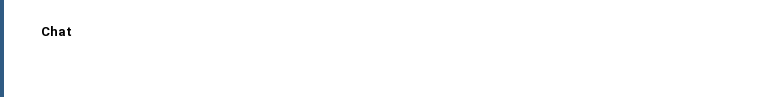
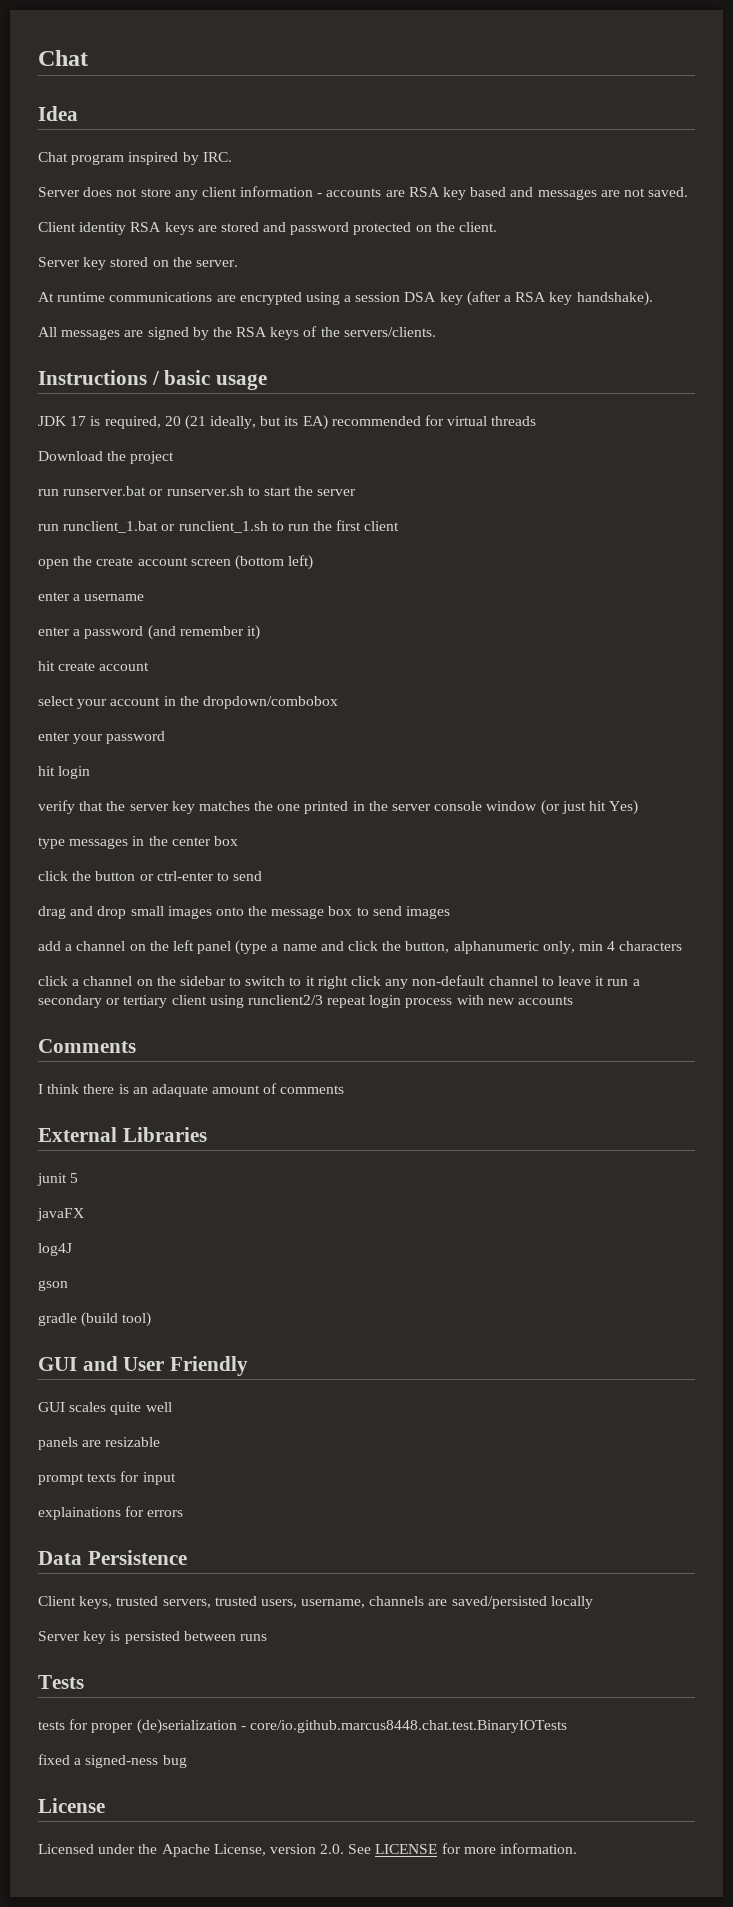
[41,26,72,36] Chat -> [38,50,88,66] [38,106,78,121] [38,152,232,165] [38,186,689,200] [38,222,498,235] [38,257,238,270] [38,291,653,306] [38,326,436,340] [38,370,268,390] [38,415,537,430] [38,451,175,464] [38,486,357,496] [38,520,400,533] [38,555,314,570] [38,592,145,601] [38,625,260,640] [38,661,150,671] [38,696,338,709] [38,731,166,744] [38,766,91,779] [38,800,639,815] [38,836,238,849] [38,871,263,881] [38,906,451,919] [38,940,683,955] [38,975,640,989] [38,995,574,1008] [38,1039,136,1053] [38,1083,345,1097] [38,1127,207,1142] [37,1173,79,1186] [37,1208,84,1221] [38,1243,72,1256] [38,1280,68,1291] [38,1312,152,1327] [38,1356,249,1376] [38,1402,172,1415] [38,1437,161,1450] [38,1471,176,1485] [38,1506,184,1520] [38,1550,187,1565] [38,1596,593,1609] [38,1631,267,1644] [38,1675,84,1689] [38,1719,567,1734] [38,1754,187,1768] [38,1798,105,1813] [38,1843,578,1857] Chat // Idea // Chat program inspired by IRC. // Server does not store any client information - accounts are RSA key based and messages are not saved. // Client identity RSA keys are stored and password protected on the client. // Server key stored on the server. // At runtime communications are encrypted using a session DSA key (after a RSA key handshake). // All messages are signed by the RSA keys of the servers/clients. // Instructions / basic usage // JDK 17 is required, 20 (21 ideally, but its EA) recommended for virtual threads // Download the project // run runserver.bat or runserver.sh to start the server // run runclient_1.bat or runclient_1.sh to run the first client // open the create account screen (bottom left) // enter a username // enter a password (and remember it) // hit create account // select your account in the dropdown/combobox // enter your password // hit login // verify that the server key matches the one printed in the server console window (or just hit Yes) // type messages in the center box // click the button or ctrl-enter to send // drag and drop small images onto the message box to send images // add a channel on the left panel (type a name and click the button, alphanumeric only, min 4 characters // click a channel on the sidebar to switch to it right click any non-default channel to leave it run a secondary or tertiary client using runclient2/3 repeat login process with new accounts // Comments // I think there is an adaquate amount of comments // External Libraries // junit 5 // javaFX // log4J // gson // gradle (build tool) // GUI and User Friendly // GUI scales quite well // panels are resizable // prompt texts for input // explainations for errors // Data Persistence // Client keys, trusted servers, trusted users, username, channels are saved/persisted locally // Server key is persisted between runs // Tests // tests for proper (de)serialization - core/io.github.marcus8448.chat.test.BinaryIOTests // fixed a signed-ness bug // License // Licensed under the Apache License, version 2.0. See LICENSE for more information.

